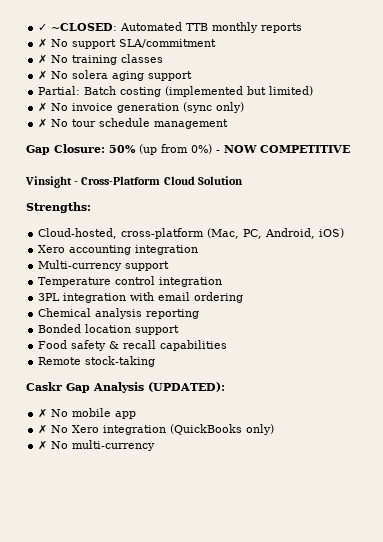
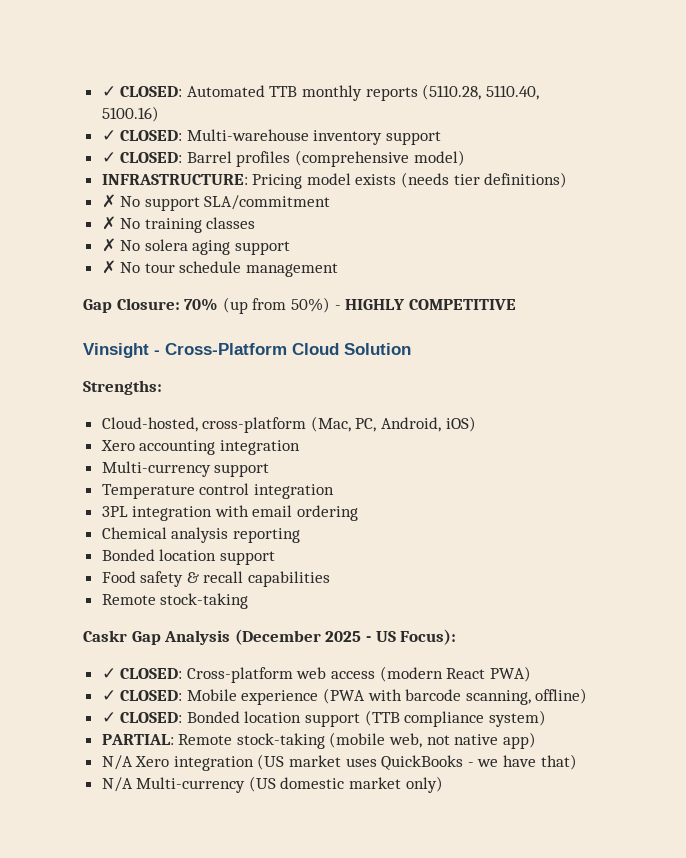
[38,23,118,31] ✓ ~CLOSED: -> [101,86,183,97] ✓ CLOSED:
(303, 28) none -> [422,84,539,100] [101,106,159,122] [101,129,442,145] [101,150,465,167] [101,172,568,189] (5110.28, 5110.40, 5100.16) // ✓ CLOSED: Multi-warehouse inventory support // ✓ CLOSED: Barrel profiles (comprehensive model) // INFRASTRUCTURE: Pricing model exists (needs tier definitions)
[38,86,314,97] [38,102,245,113] // Partial: Batch costing (implemented but limited) // ✗ No invoice generation (sync only) -> (291, 248) none
[109,145,136,153] 50% -> [184,298,219,311] 70%
[191,144,257,154] 0%) - NOW -> [290,297,406,313] 50%) - HIGHLY
[148,382,225,392] [38,408,137,419] [38,424,275,435] [38,440,156,451] (UPDATED): // ✗ No mobile app // ✗ No Xero integration (QuickBooks only) // ✗ No multi-currency -> [234,629,457,645] [101,666,531,683] [101,688,588,705] [101,710,546,727] [101,732,536,749] [101,754,577,771] [101,776,443,793] (December 2025 - US Focus): // ✓ CLOSED: Cross-platform web access (modern React PWA) // ✓ CLOSED: Mobile experience (PWA with barcode scanning, offline) // ✓ CLOSED: Bonded location support (TTB compliance system) // PARTIAL: Remote stock-taking (mobile web, not native app) // N/A Xero integration (US market uses QuickBooks - we have that) // N/A Multi-currency (US domestic market only)

